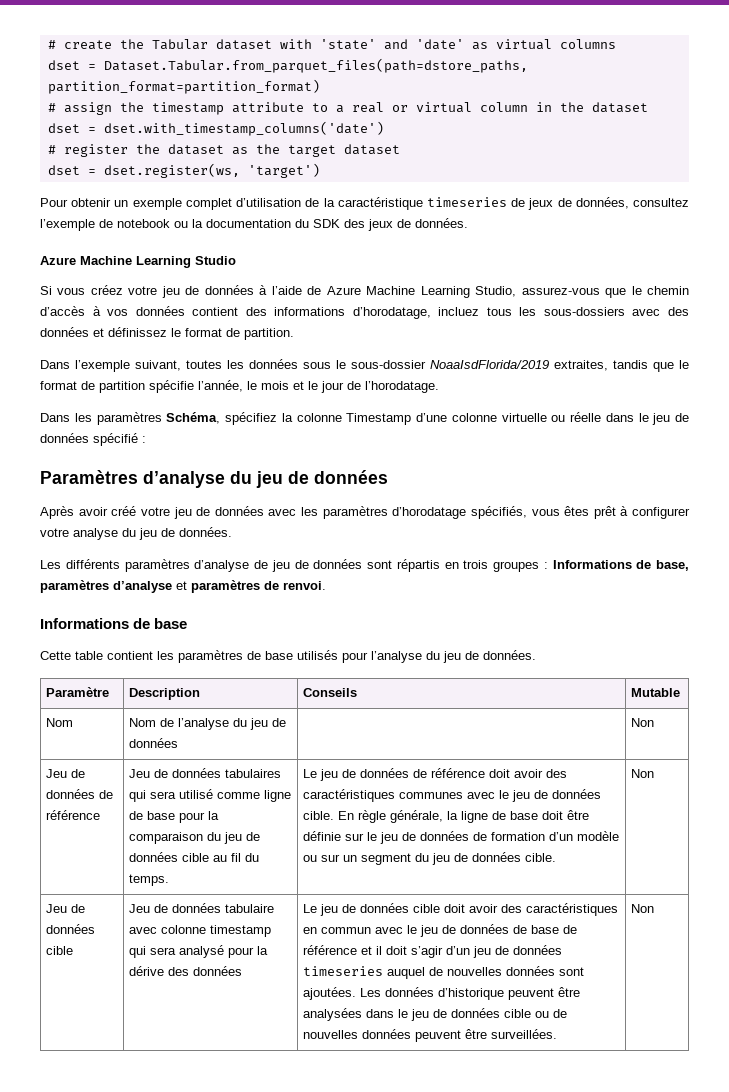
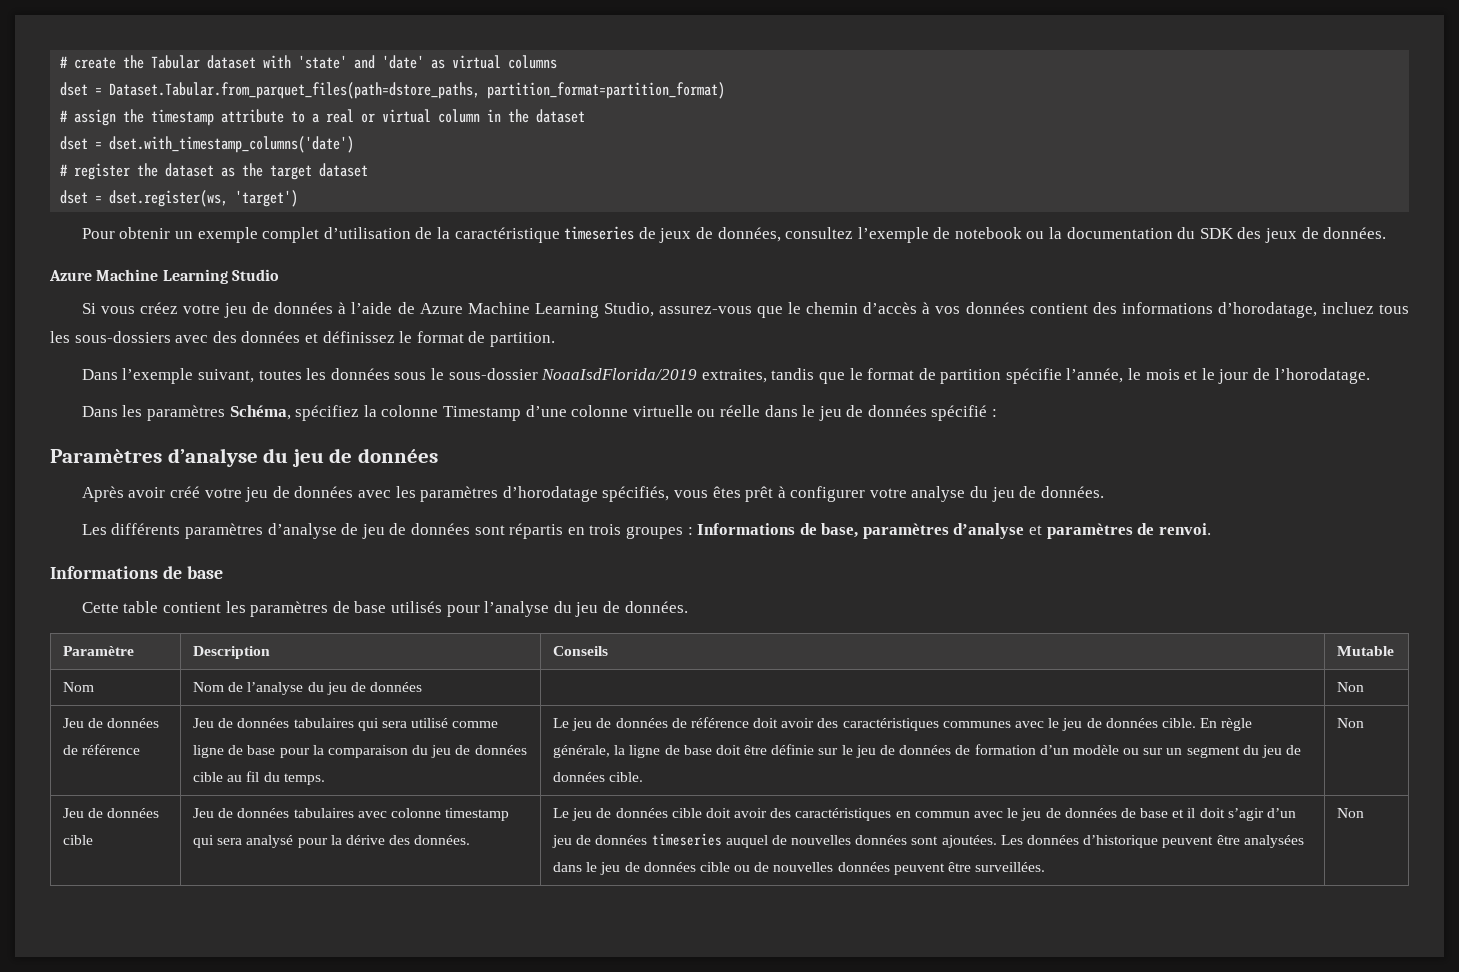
[225,904,275,913] tabulaire -> [293,808,354,818] tabulaires
[193,966,243,976] données -> [414,835,471,845] données.
[563,925,578,934] [303,945,358,955] de référence -> (1169, 813) none

